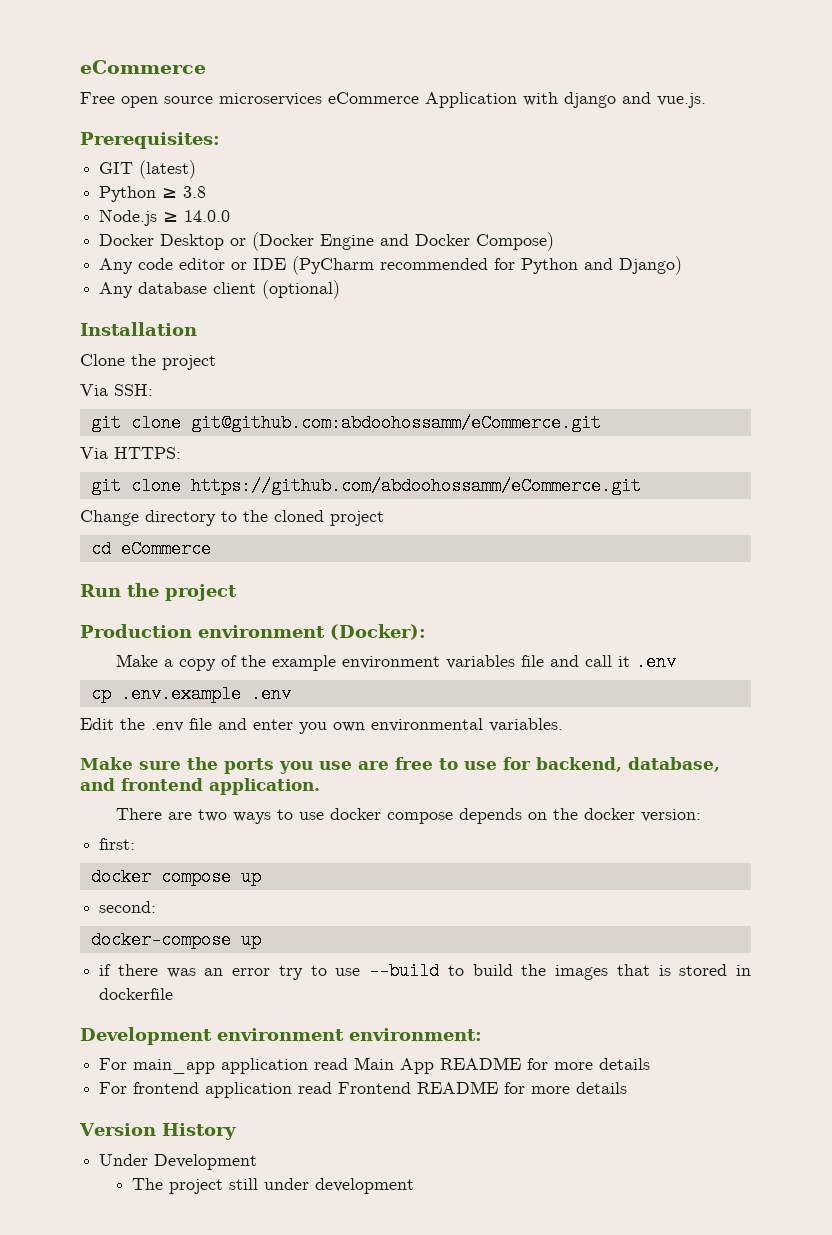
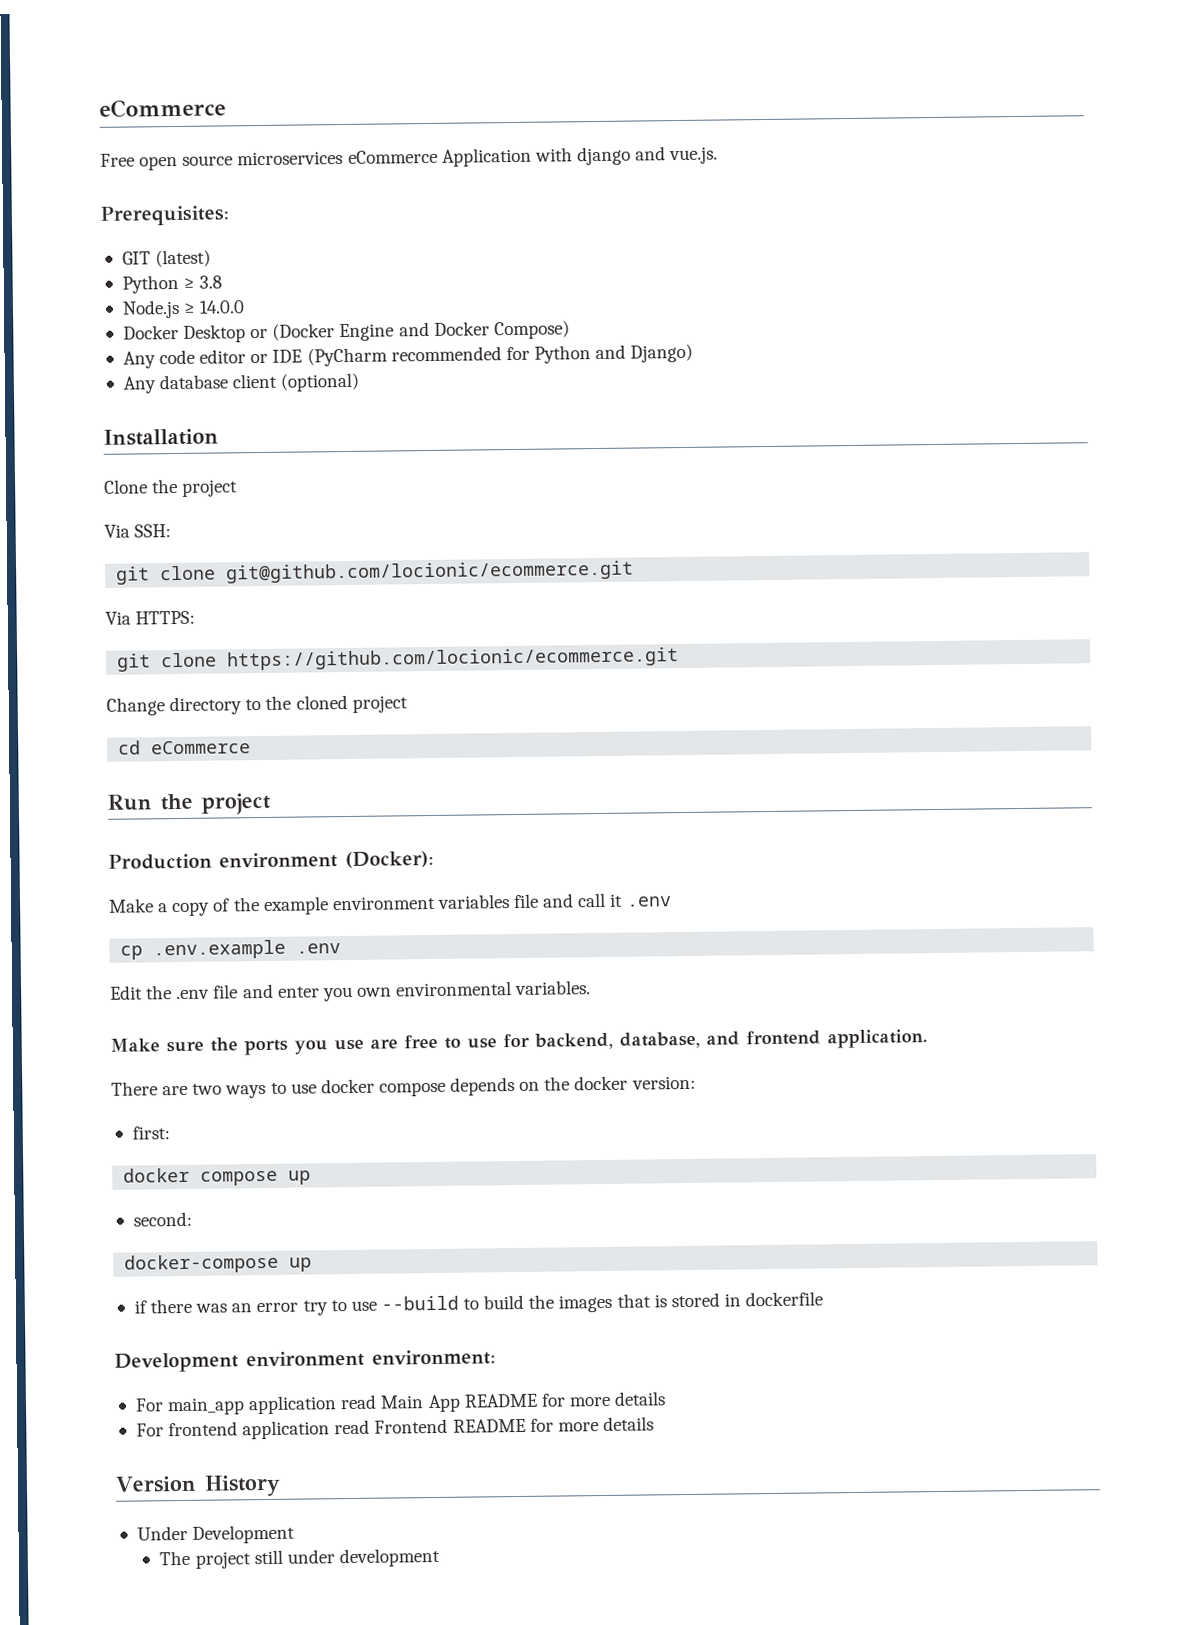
[190,414,601,432] git@github.com:abdoohossamm/eCommerce.git -> [226,560,635,584] git@github.com/locionic/ecommerce.git
[190,477,641,495] https://github.com/abdoohossamm/eCommerce.git -> [227,647,680,671] https://github.com/locionic/ecommerce.git

